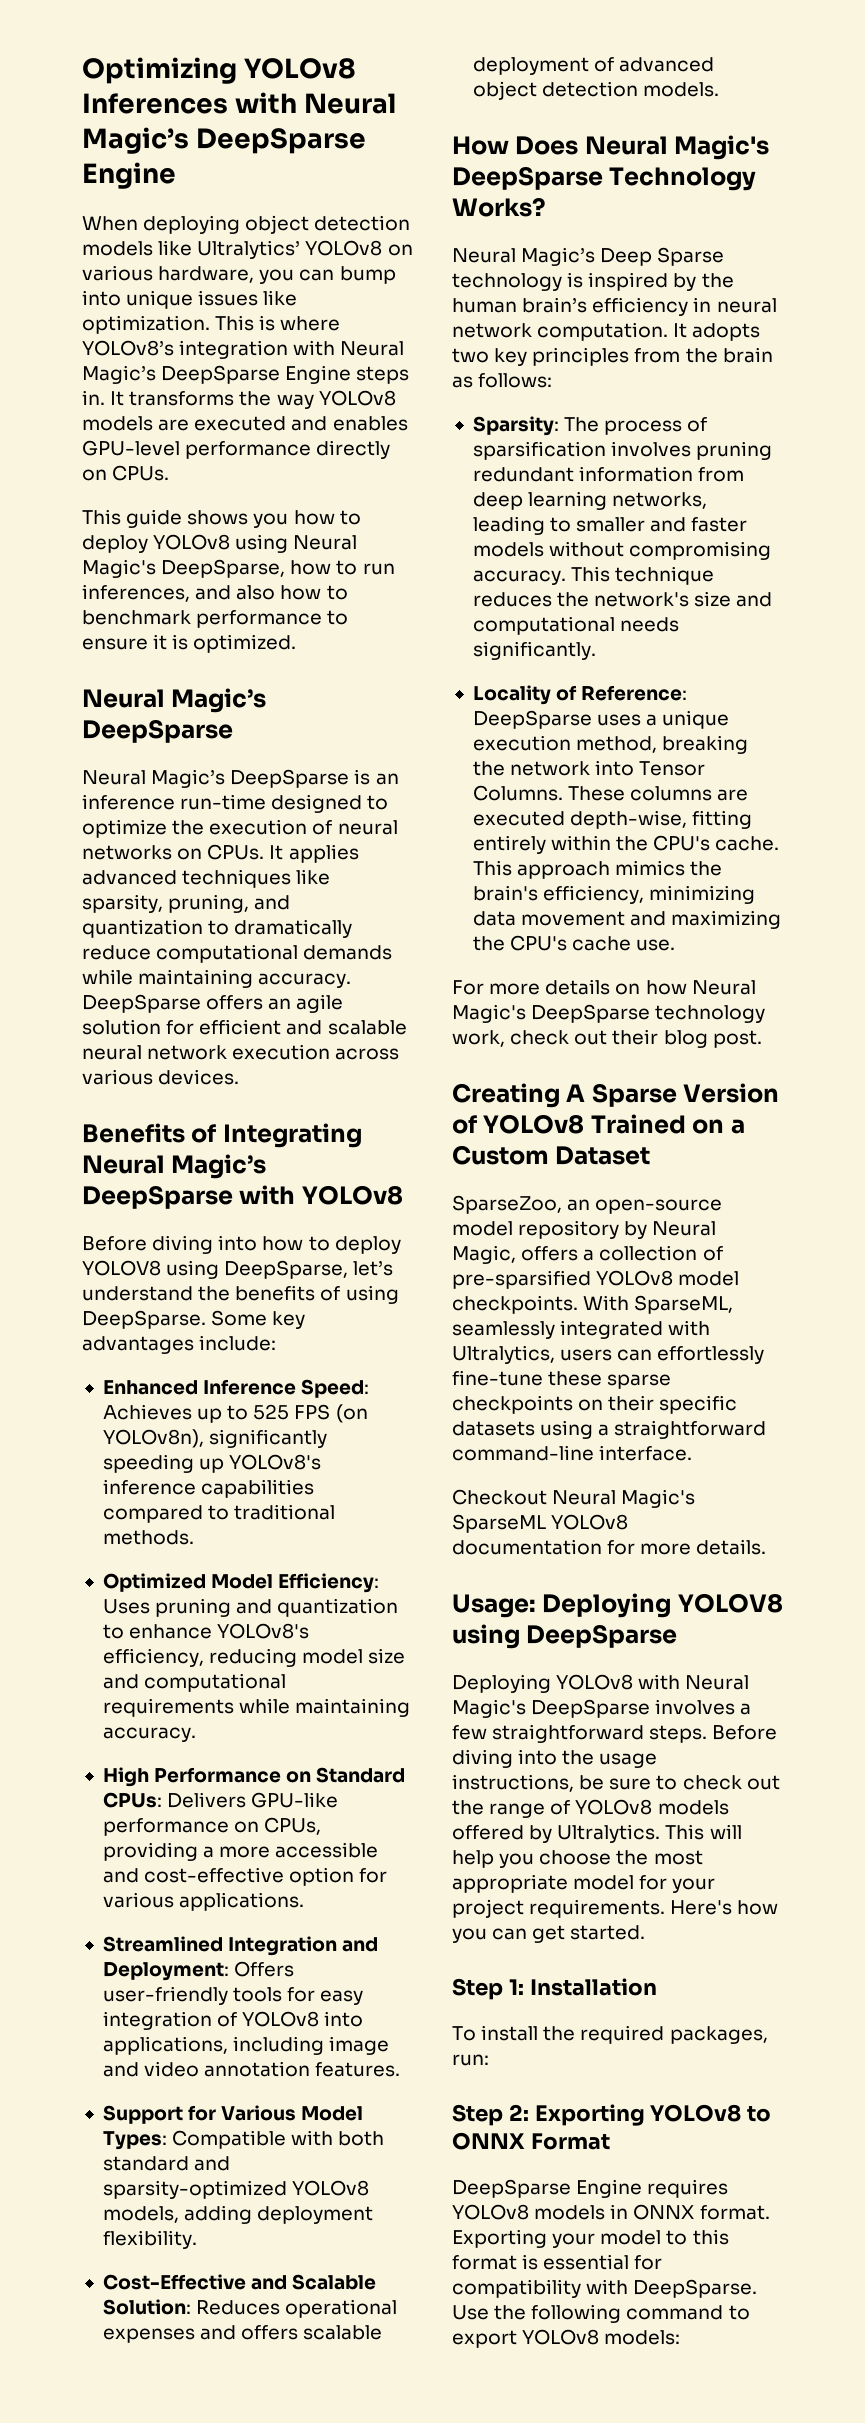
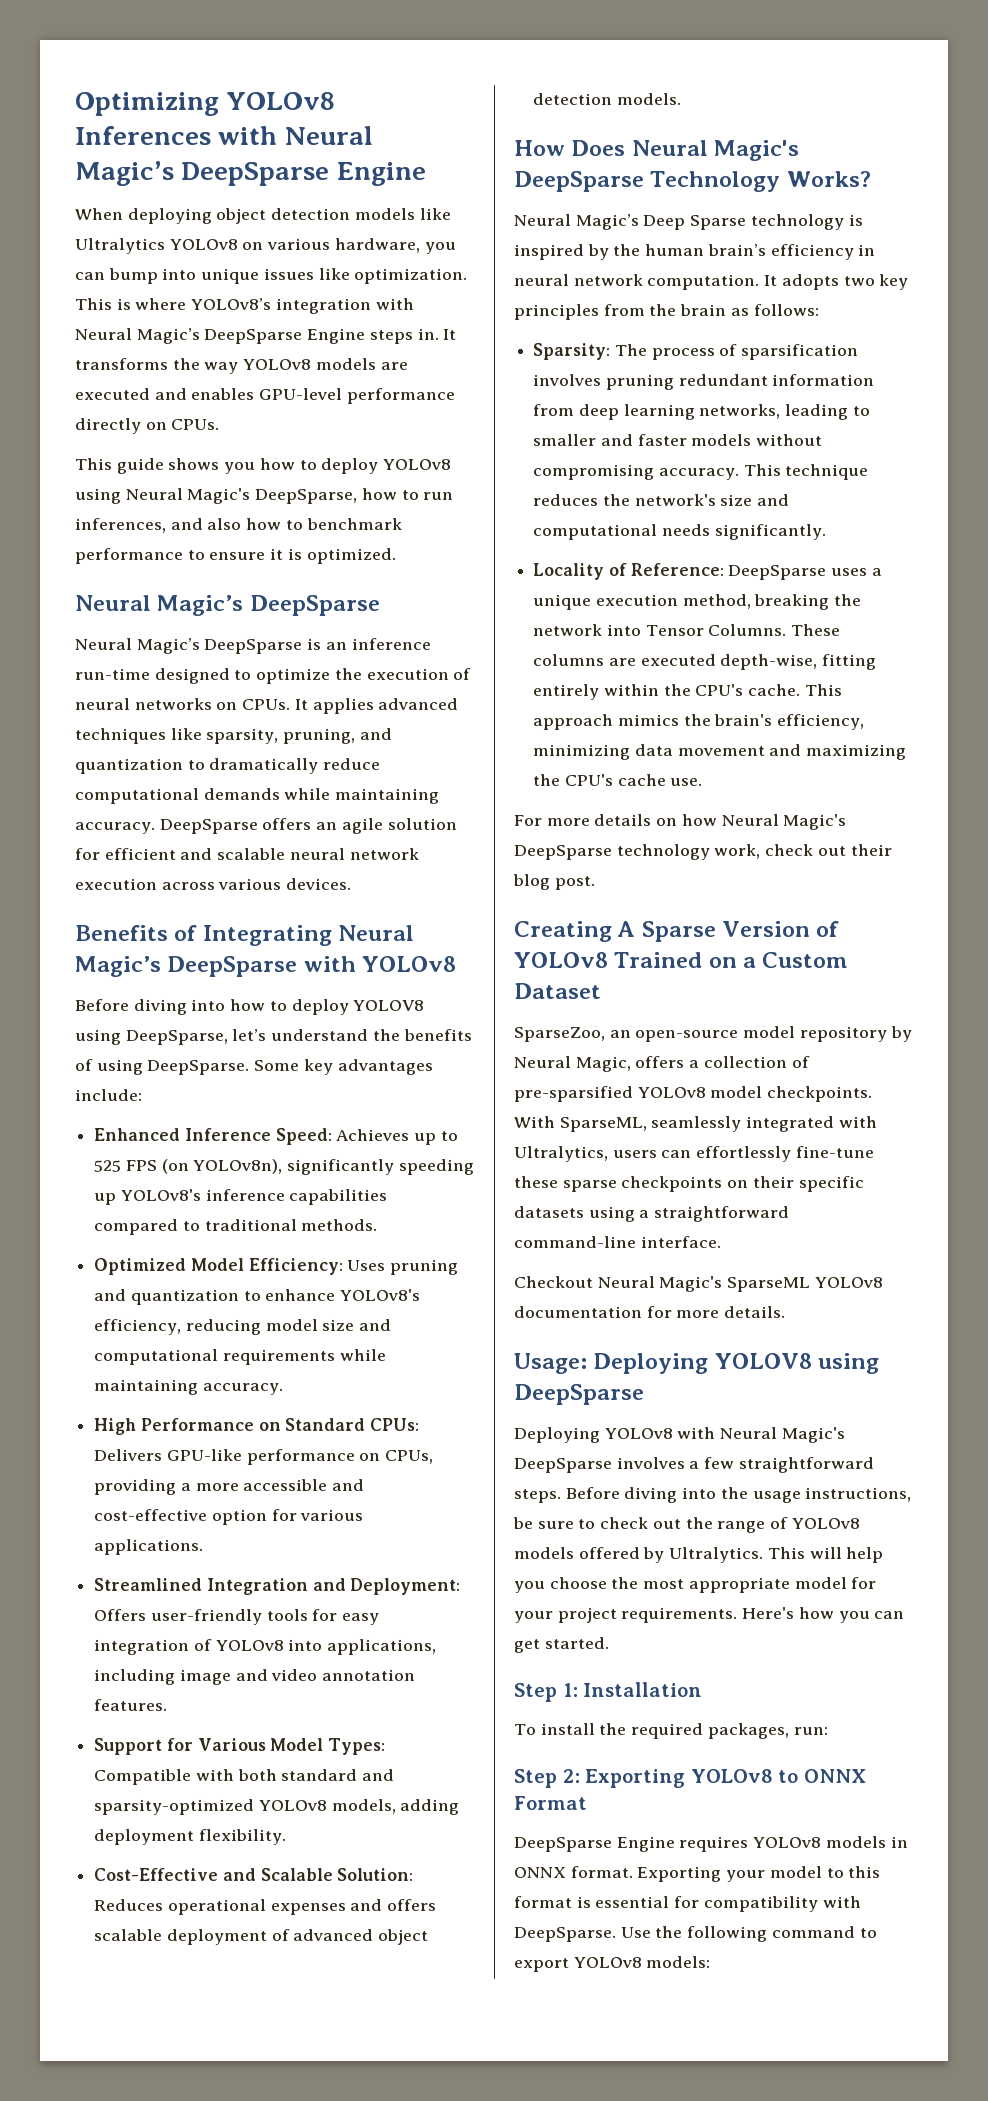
[197,240,301,259] Ultralytics’ -> [75,238,165,254] Ultralytics

